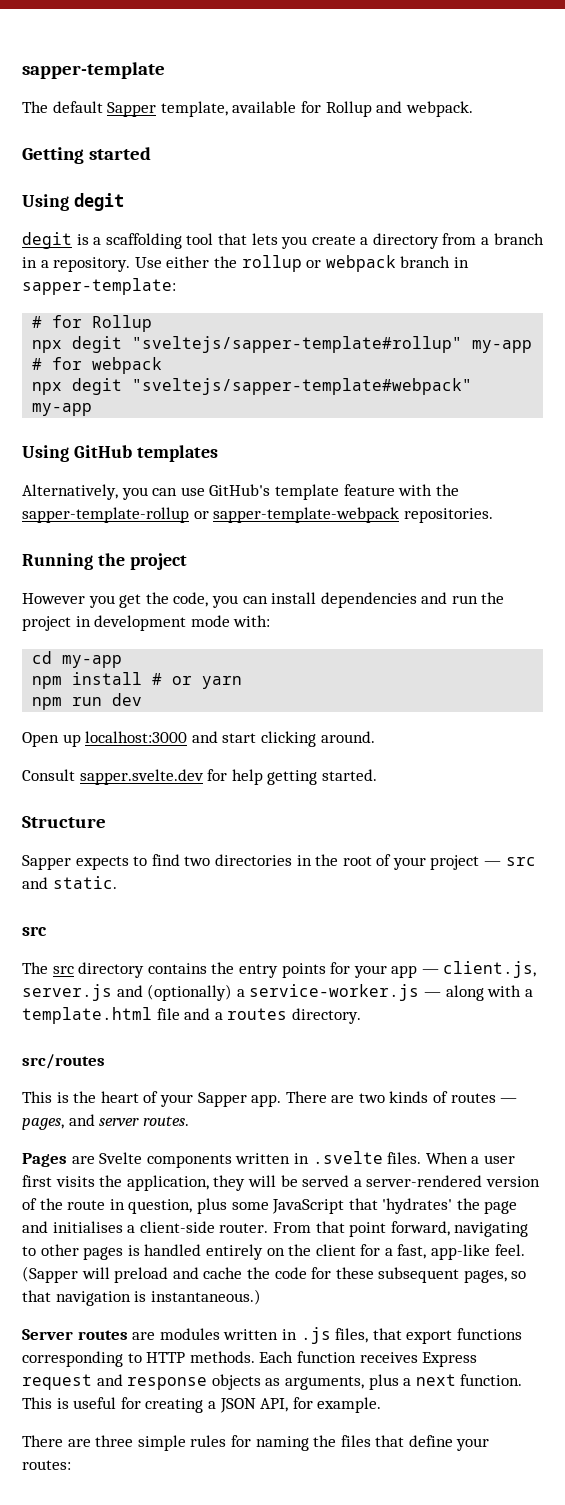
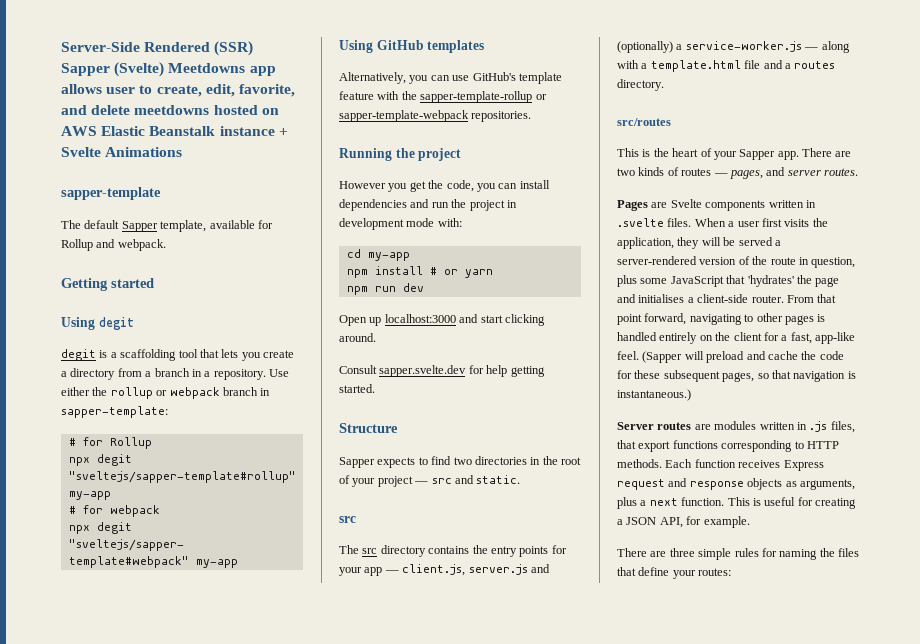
(22, 70) none -> [61,41,254,56] [61,62,276,77] [61,84,295,97] [61,105,279,115] [61,126,288,136] [61,147,183,157] Server-Side Rendered (SSR) Sapper (Svelte) Meetdowns app allows user to create, edit, favorite, and delete meetdowns hosted on AWS Elastic Beanstalk instance + Svelte Animations //

